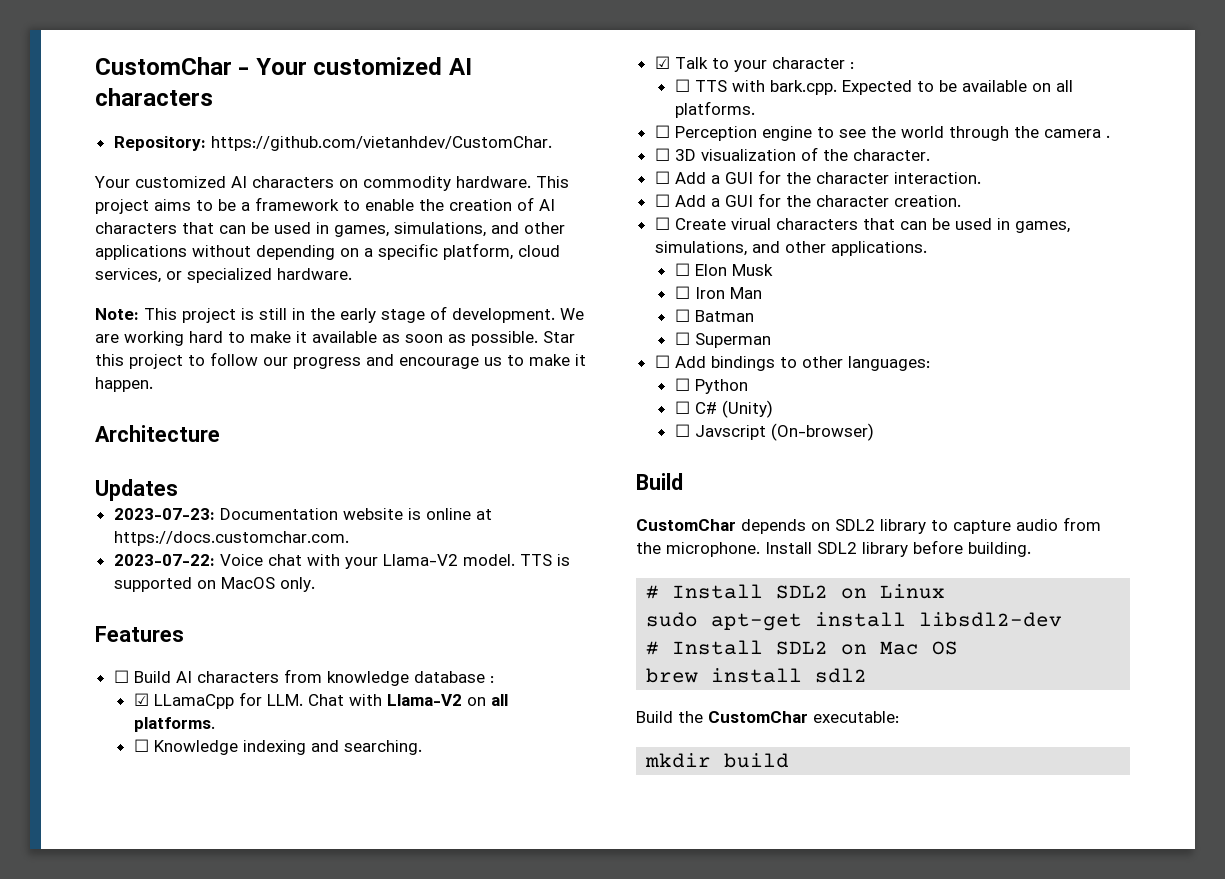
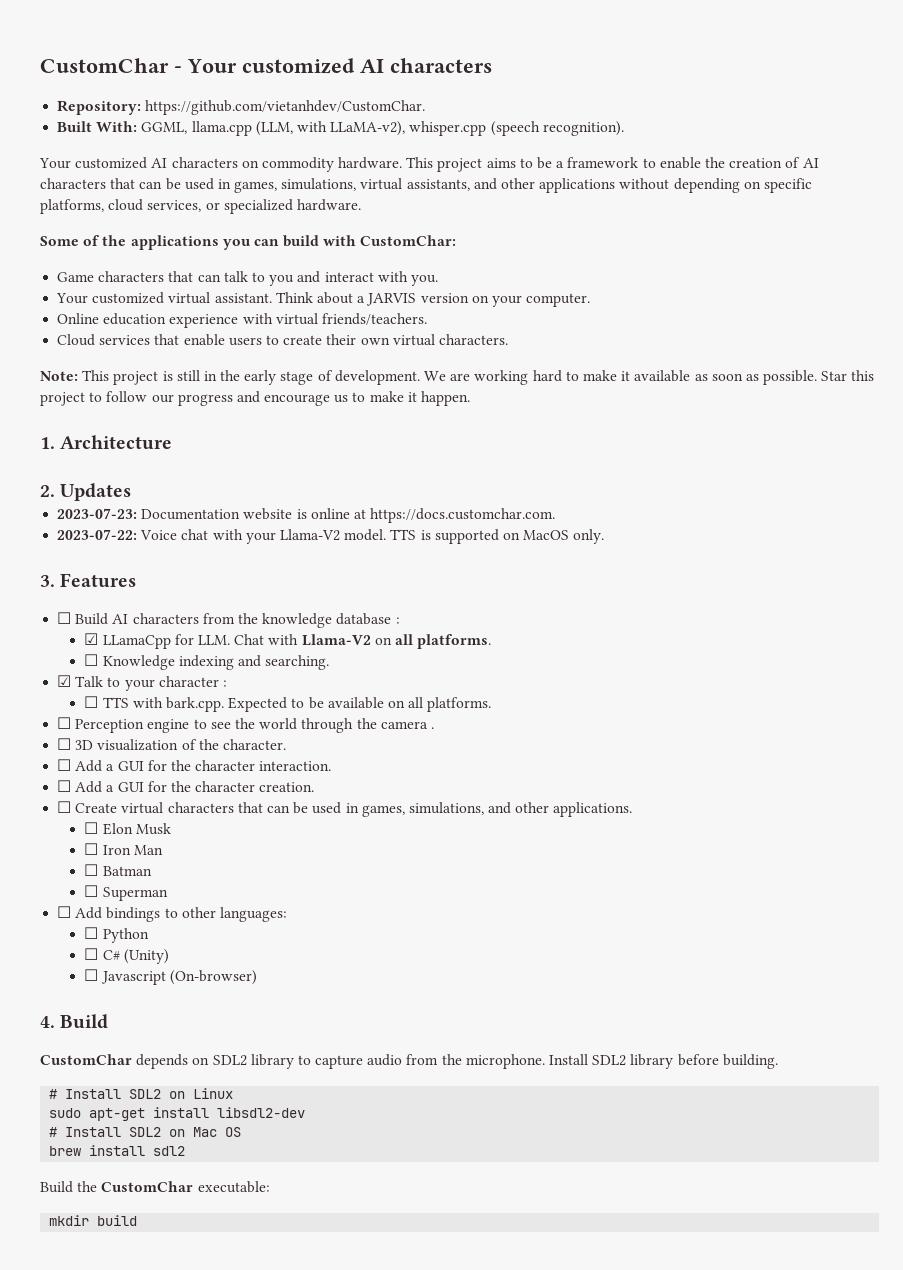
(552, 143) none -> [57,121,624,136] // Built With: GGML, llama.cpp (LLM, with LLaMA-v2), whisper.cpp (speech recognition).
(486, 229) none -> [360,178,470,191] virtual assistants,
[364,243,513,260] a specific platform, -> [763,178,812,193] [40,199,104,214] specific platforms,
(352, 274) none -> [40,235,457,250] [57,271,438,286] [56,292,591,307] [57,313,427,328] [57,334,508,346] // Some of the applications you can build with CustomChar: // Game characters that can talk to you and interact with you. // Your customized virtual assistant. Think about a JARVIS version on your computer. // Online education experience with virtual friends/teachers. // Cloud services that enable users to create their own virtual characters.
(153, 384) none -> [40,437,55,449] 1.
(220, 433) none -> [40,485,55,497] 2.
(315, 584) none -> [40,575,55,587] 3.
(322, 676) none -> [237,613,258,624] the
[730,218,771,230] virual -> [121,802,164,814] virtual
[694,425,766,440] Javscript -> [100,971,166,985] Javascript
(874, 432) none -> [40,1016,55,1028] 4.

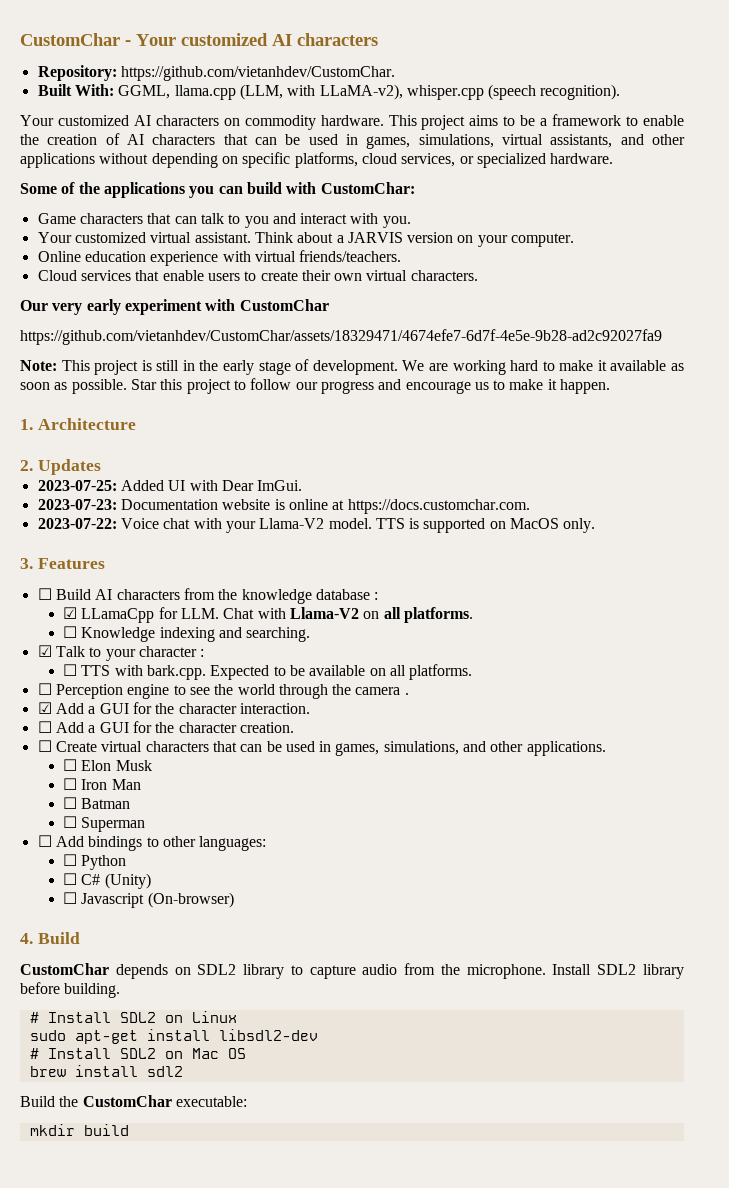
(508, 339) none -> [20,299,329,315] [20,329,662,345] // Our very early experiment with CustomChar // https://github.com/vietanhdev/CustomChar/assets/18329471/4674efe7-6d7f-4e5e-9b28-ad2c92027fa9
(132, 492) none -> [37,480,303,491] // 2023-07-25: Added UI with Dear ImGui.
[57,738,286,751] [57,759,72,771] ☐ 3D visualization of the character. // ☐ -> [37,702,52,714] ☑

